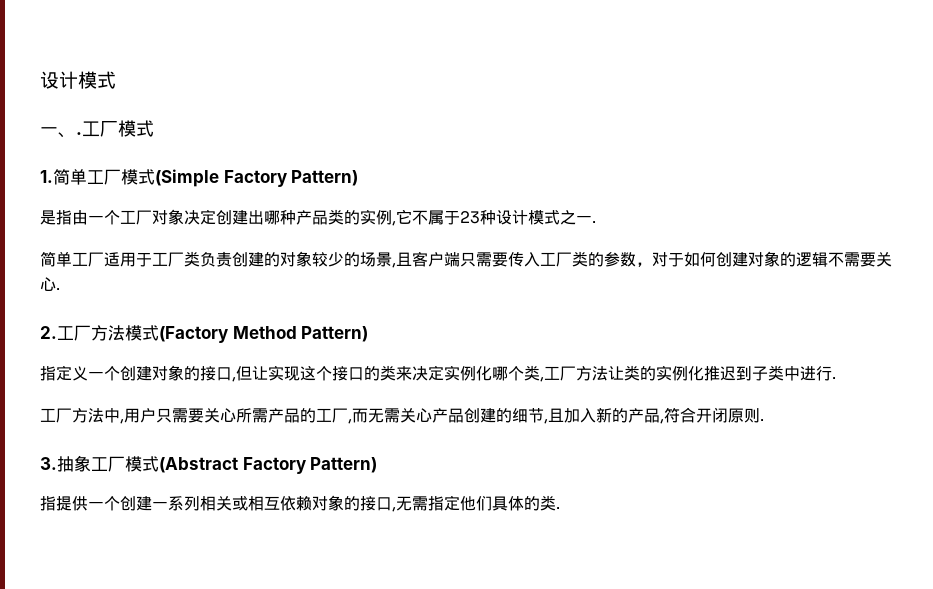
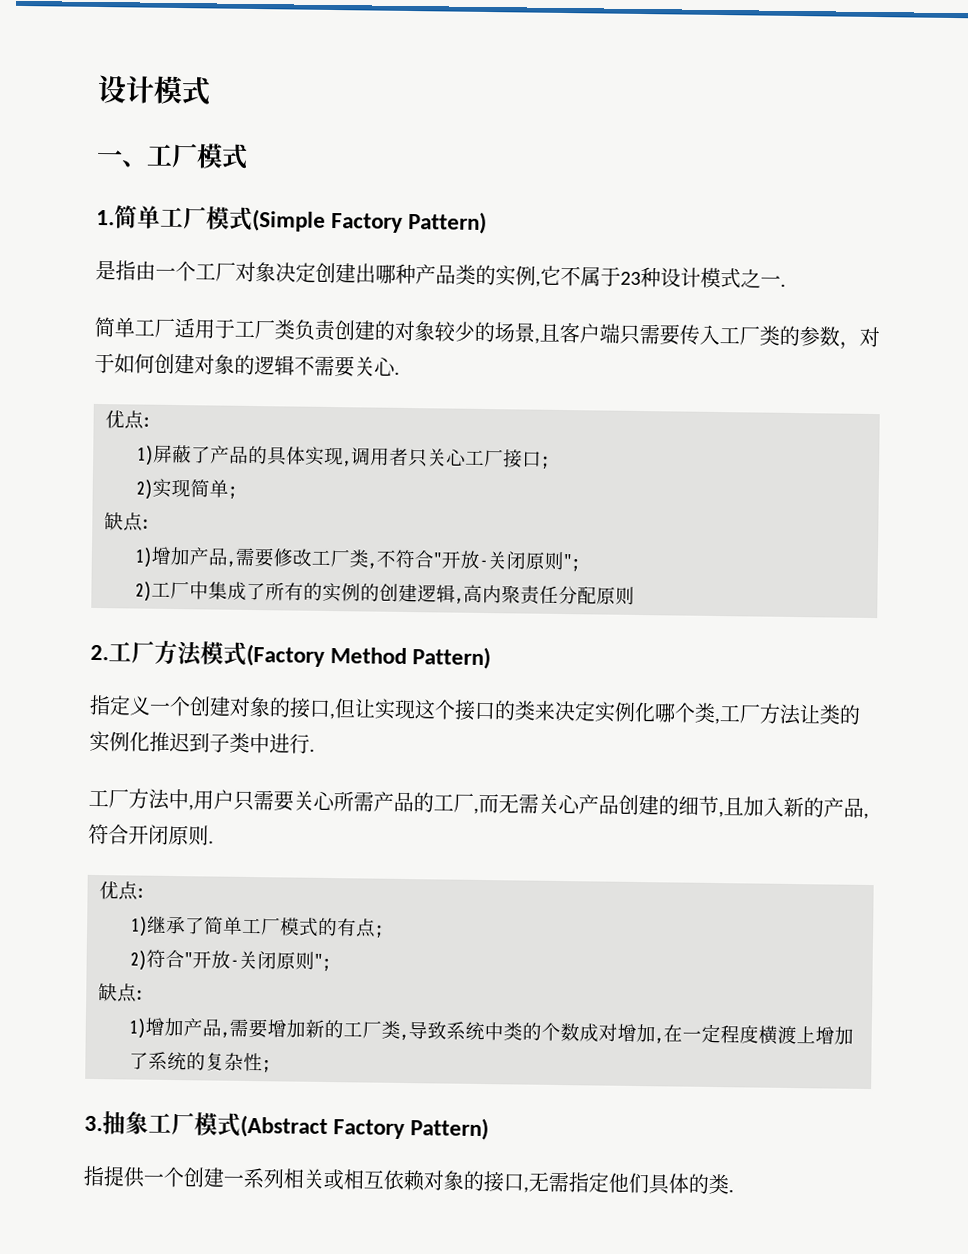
[76,132,82,135] . -> (147, 164) none
(60, 289) none -> [105,410,152,430] [137,444,550,469] [136,478,237,500] [104,512,151,532] [135,546,580,572] [135,580,635,605] // 优点: // 1)屏蔽了产品的具体实现,调用者只关心工厂接口; // 2)实现简单; // 缺点: // 1)增加产品,需要修改工厂类,不符合"开放-关闭原则"; // 2)工厂中集成了所有的实例的创建逻辑,高内聚责任分配原则
(764, 420) none -> [99,881,146,901] [130,915,384,938] [130,949,331,972] [98,983,145,1003] [129,1017,854,1045] [129,1051,271,1073] // 优点: // 1)继承了简单工厂模式的有点; // 2)符合"开放-关闭原则"; // 缺点: // 1)增加产品,需要增加新的工厂类,导致系统中类的个数成对增加,在一定程度横渡上增加了系统的复杂性;

